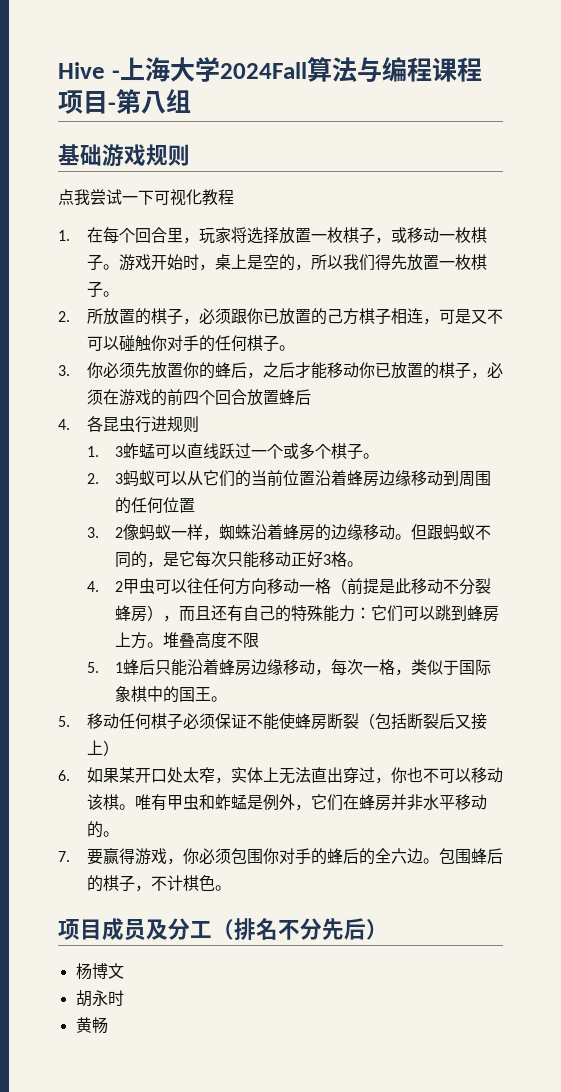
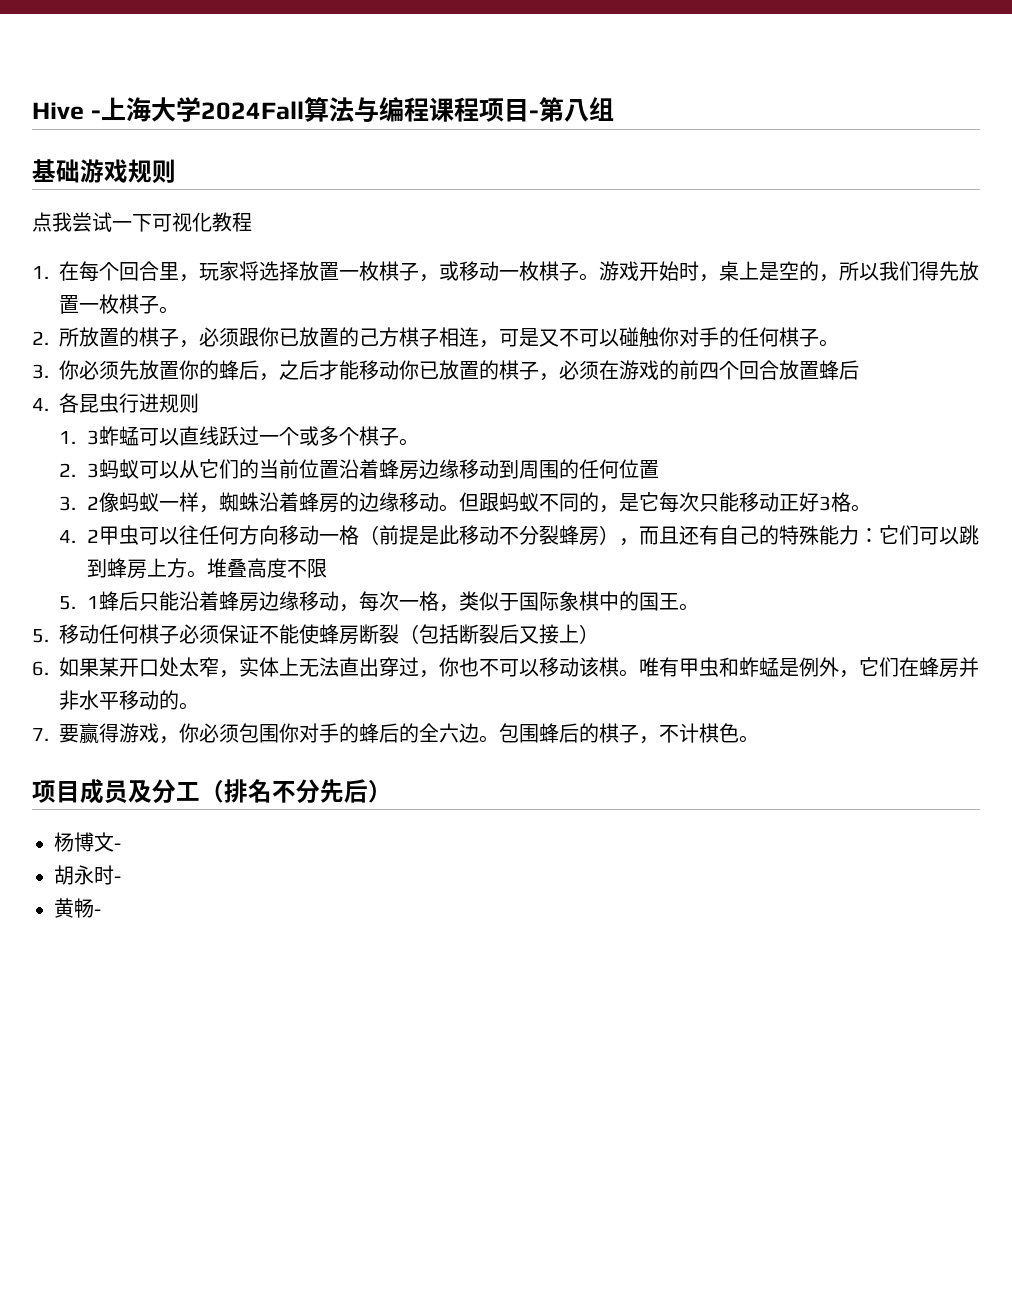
(124, 971) none -> [114,843,121,850] -
(124, 998) none -> [114,876,121,883] -
(108, 1025) none -> [94,909,101,916] -

